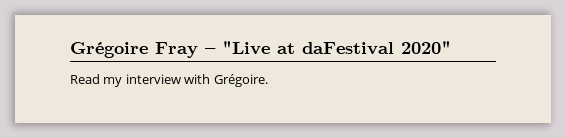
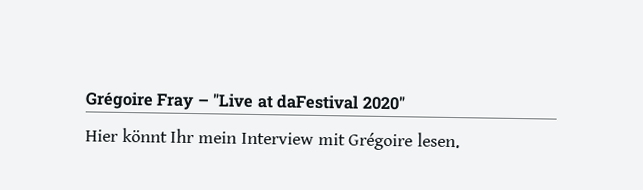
[70,74,268,87] Read my interview with Grégoire. -> [85,127,461,151] Hier könnt Ihr mein Interview mit Grégoire lesen.

